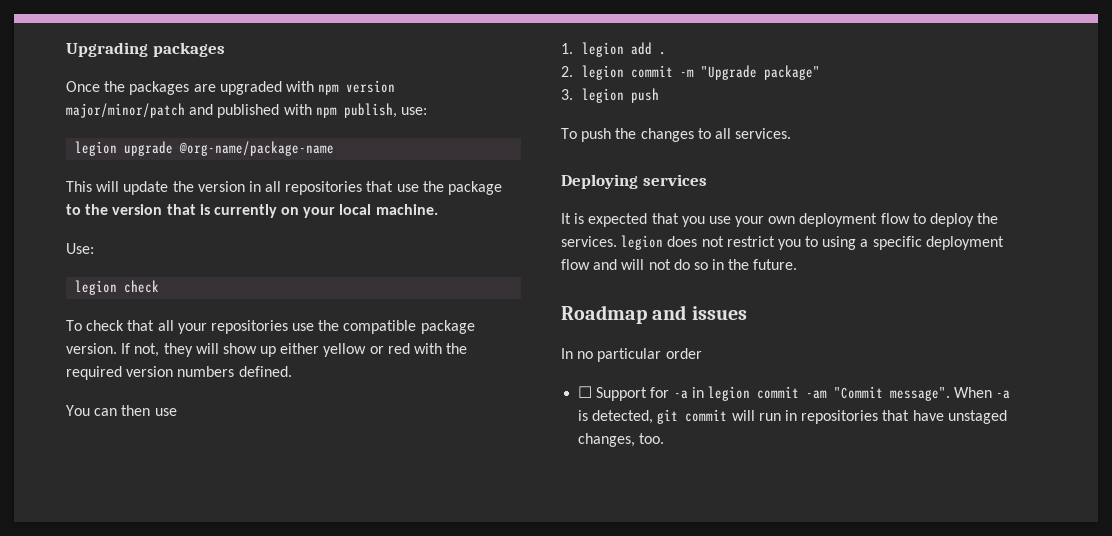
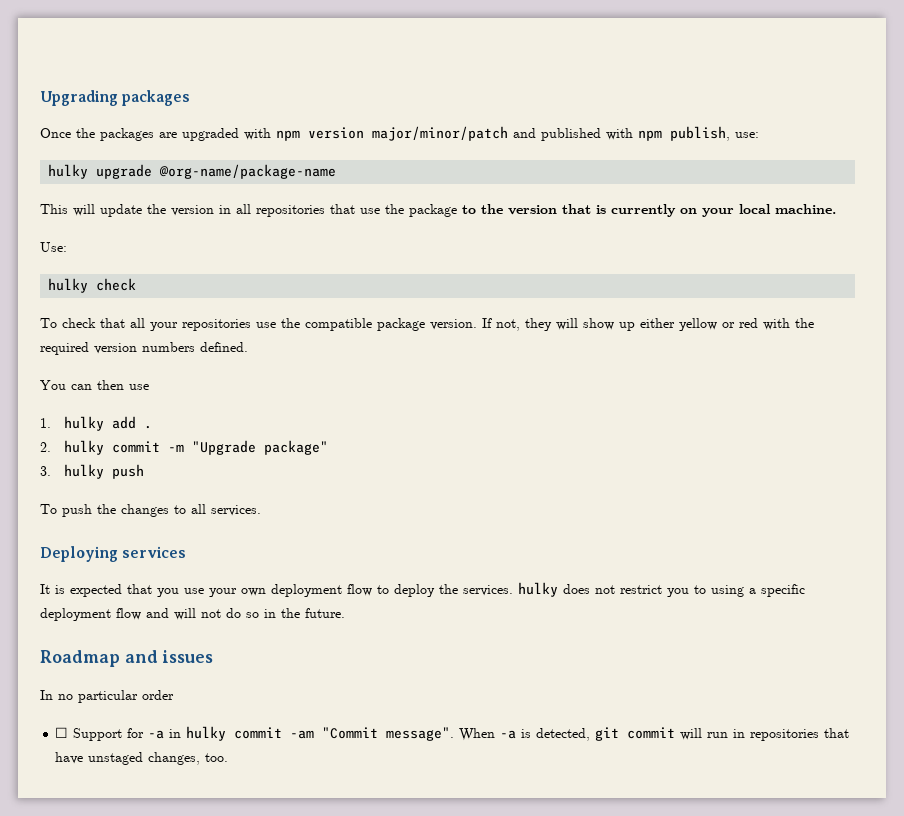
[75,141,118,156] legion -> [48,164,89,179] hulky
[75,280,118,295] legion -> [48,278,89,293] hulky
[581,42,624,57] legion -> [63,416,104,431] hulky
[581,65,624,80] legion -> [63,440,104,455] hulky
[581,88,624,103] legion -> [63,464,104,479] hulky
[621,235,664,250] legion -> [518,582,558,597] hulky
[707,386,750,401] legion -> [186,726,227,741] hulky

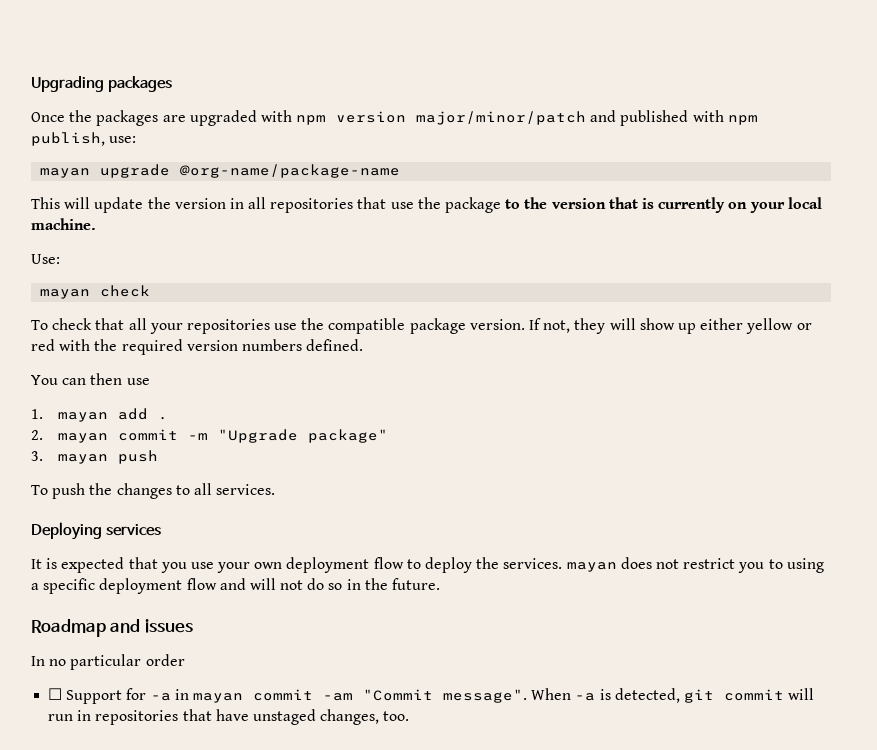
[48,164,89,179] hulky -> [40,168,91,178] mayan
[48,278,89,293] hulky -> [40,289,91,299] mayan
[63,416,104,431] hulky -> [57,412,108,422] mayan
[63,440,104,455] hulky -> [57,433,108,443] mayan
[63,464,104,479] hulky -> [57,454,108,464] mayan
[518,582,558,597] hulky -> [566,562,617,572] mayan
[186,726,227,741] hulky -> [192,693,243,703] mayan

